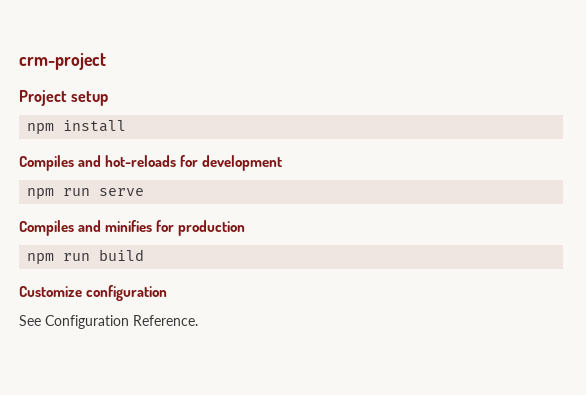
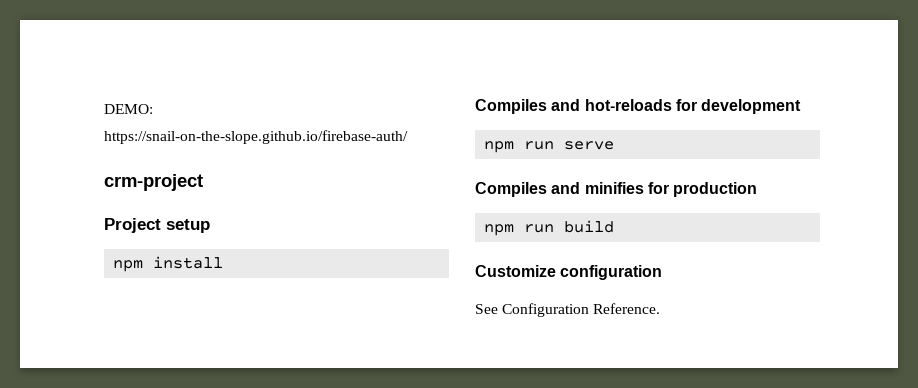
(19, 61) none -> [104,104,153,114] [104,130,408,144] DEMO: https://snail-on-the-slope.github.io/firebase-auth/ //

